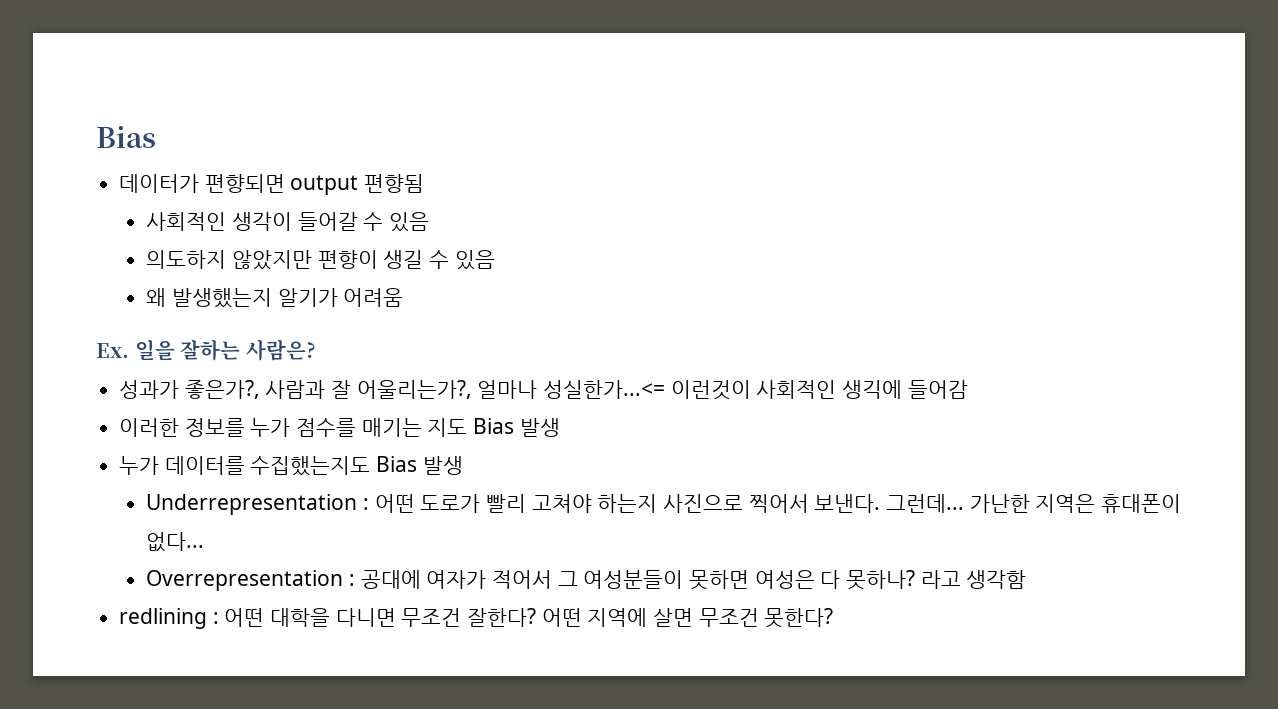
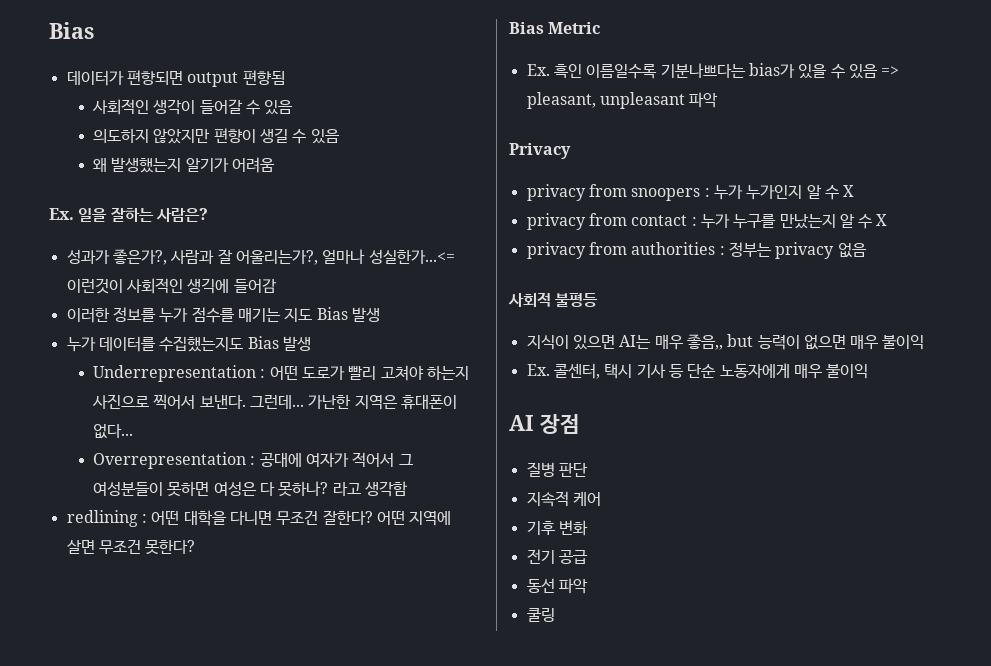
(834, 618) none -> [509,22,601,34] [526,63,900,79] [526,92,719,109] [509,143,571,159] [526,184,855,201] [526,213,888,230] [526,242,867,259] [508,292,599,307] [526,334,925,350] [526,363,869,379] [509,414,580,434] [526,462,588,477] [526,491,601,507] [526,520,588,536] [526,549,588,564] [526,578,588,594] [526,608,555,622] // Bias Metric // Ex. 흑인 이름일수록 기분나쁘다는 bias가 있을 수 있음 => pleasant, unpleasant 파악 // Privacy // privacy from snoopers : 누가 누가인지 알 수 X // privacy from contact : 누가 누구를 만났는지 알 수 X // privacy from authorities : 정부는 privacy 없음 // 사회적 불평등 // 지식이 있으면 AI는 매우 좋음,, but 능력이 없으면 매우 불이익 // Ex. 콜센터, 택시 기사 등 단순 노동자에게 매우 불이익 // AI 장점 // 질병 판단 // 지속적 케어 // 기후 변화 // 전기 공급 // 동선 파악 // 쿨링

